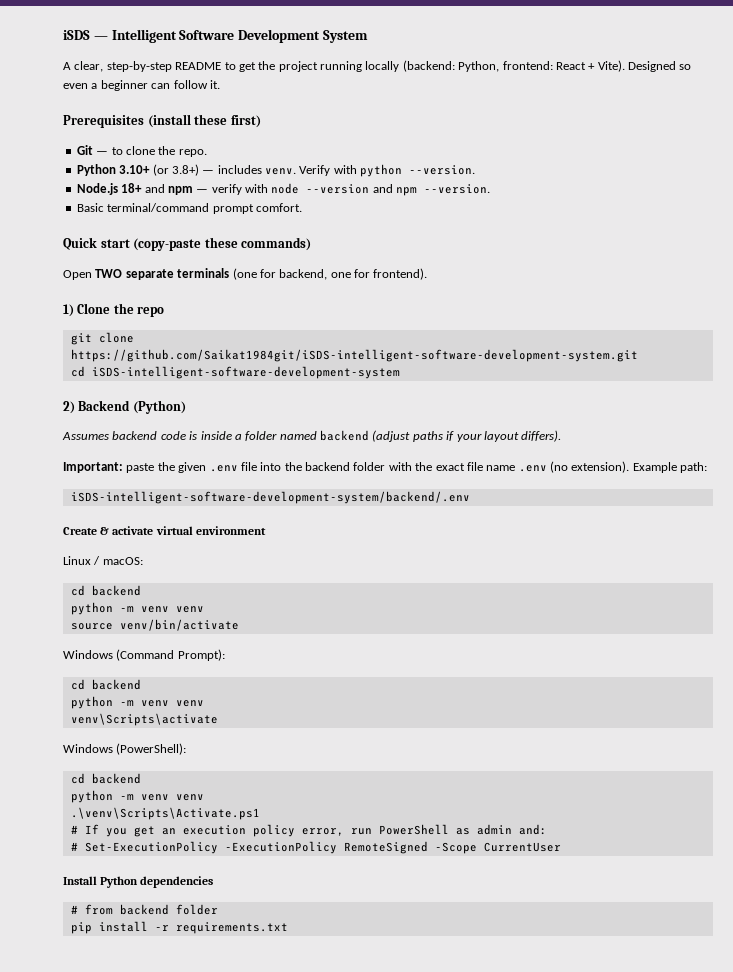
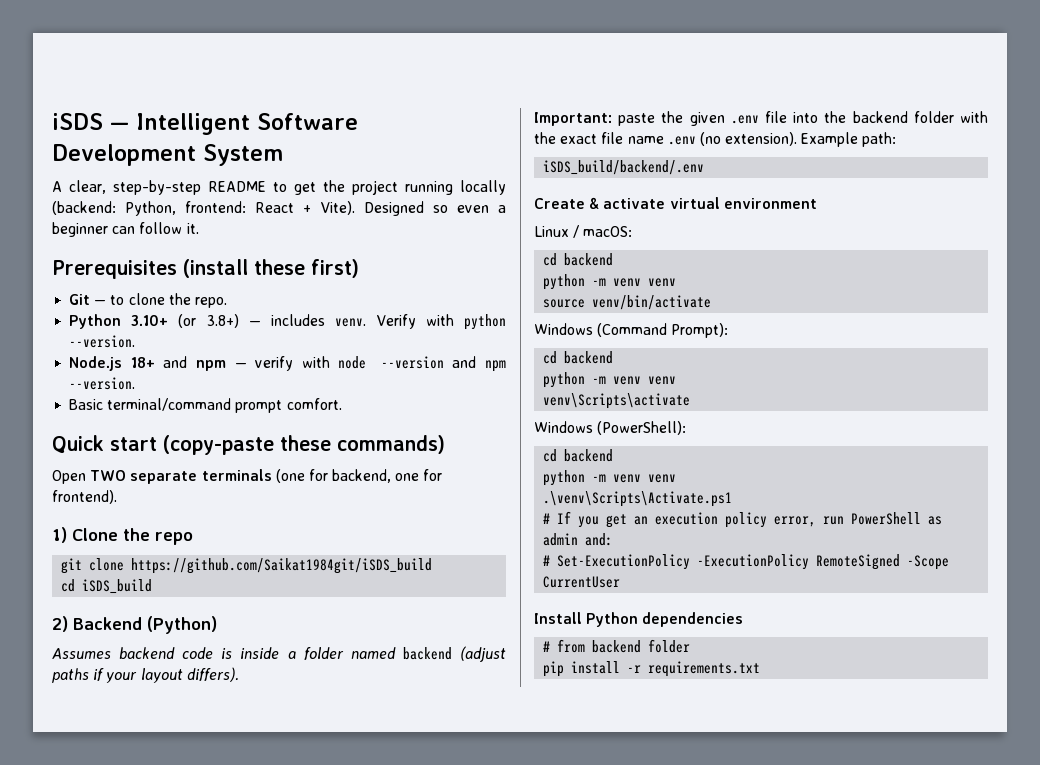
[70,349,638,362] [70,366,400,379] https://github.com/Saikat1984git/iSDS-intelligent-software-development-system.git // cd iSDS-intelligent-software-development-system -> [131,558,433,574] [61,579,153,594] https://github.com/Saikat1984git/iSDS_build // cd iSDS_build
[70,491,470,504] iSDS-intelligent-software-development-system/backend/.env -> [543,160,705,175] iSDS_build/backend/.env

